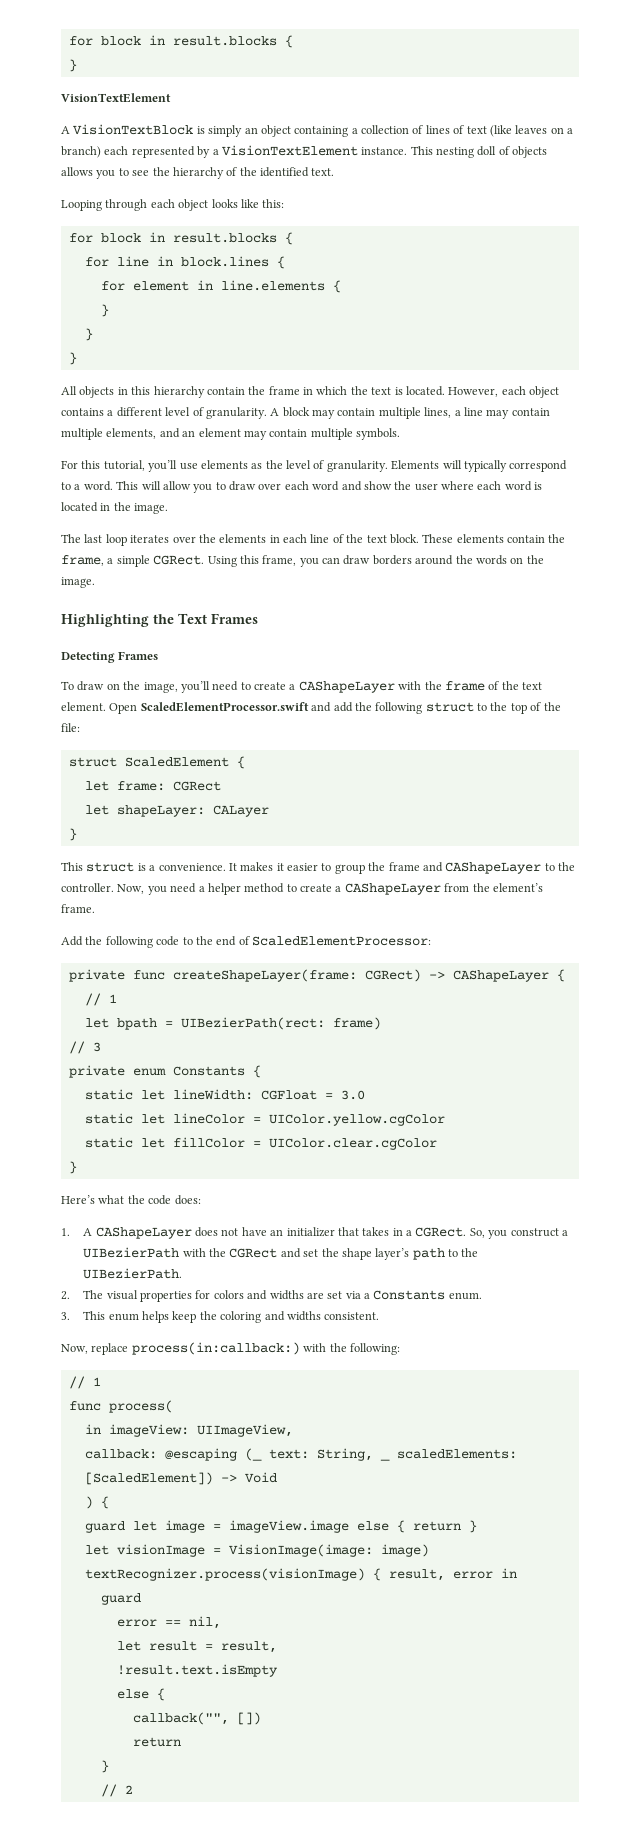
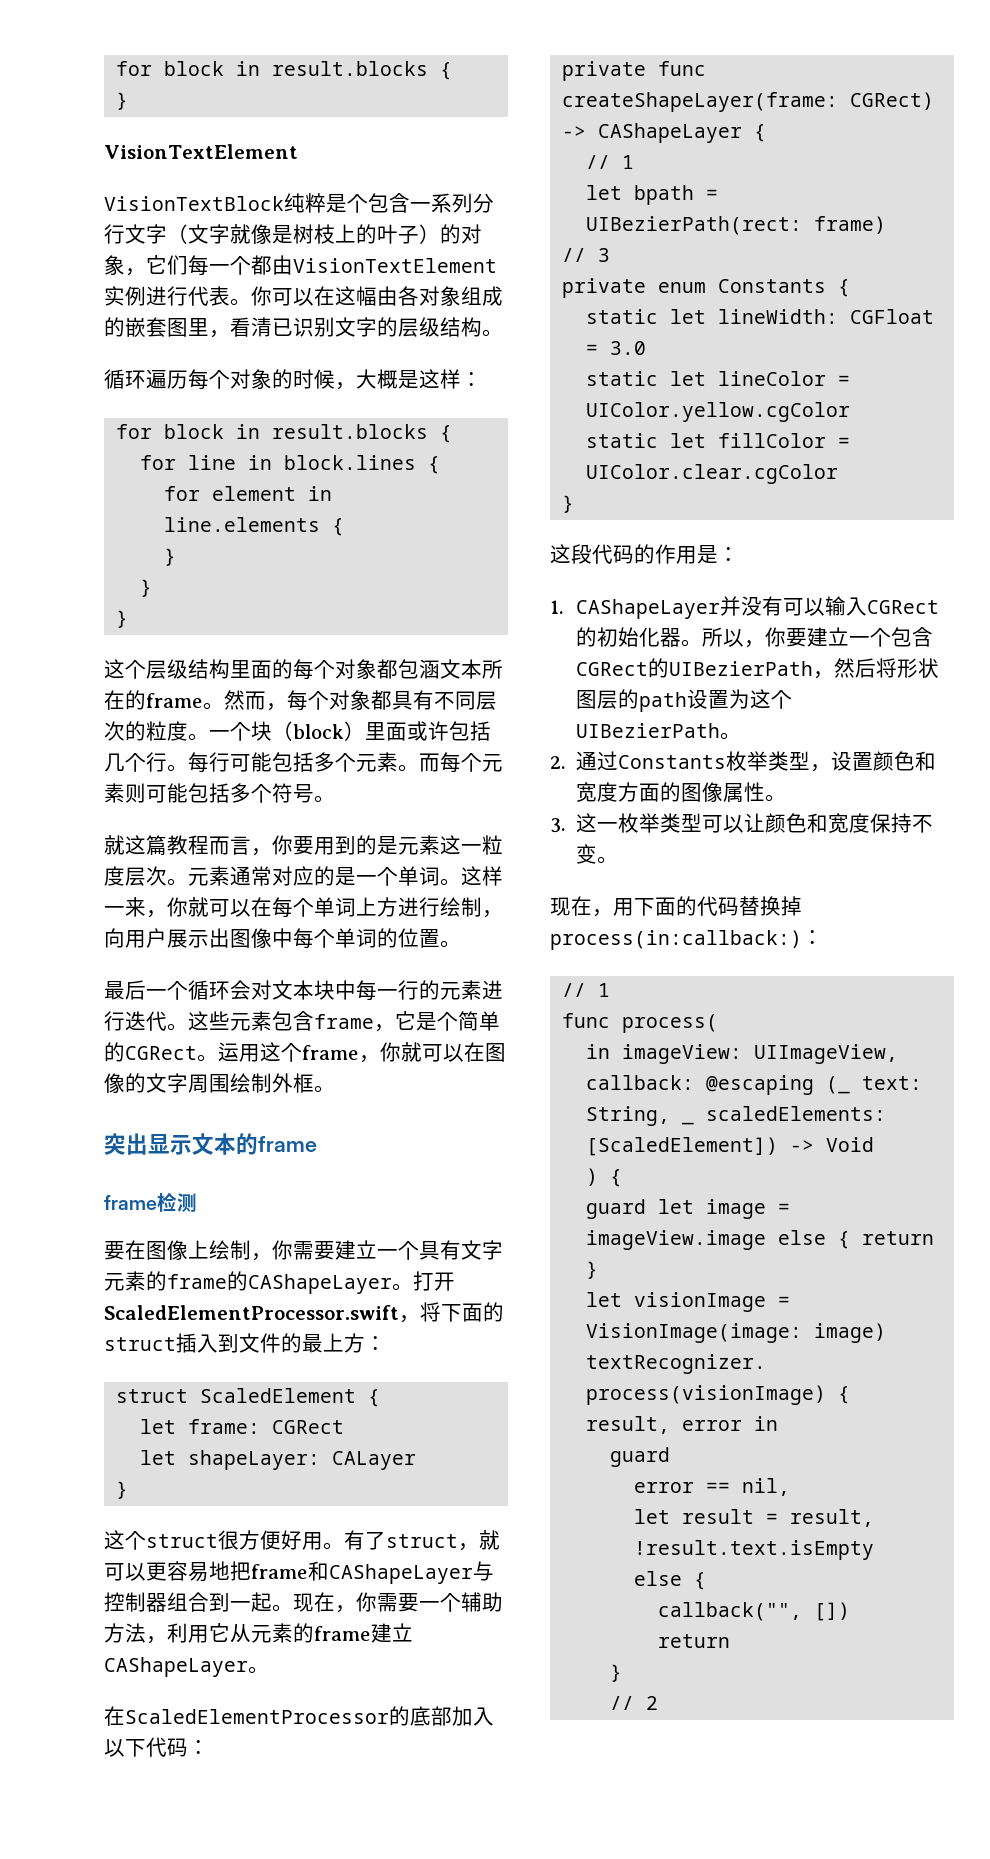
[61,124,573,137] [61,145,548,158] [61,167,335,179] [61,199,285,211] A VisionTextBlock is simply an object containing a collection of lines of text (like leaves on a branch) each represented by a VisionTextElement instance. This nesting doll of objects allows you to see the hierarchy of the identified text. // Looping through each object looks like this: -> [104,193,494,213] [104,224,482,244] [104,255,497,276] [104,286,503,306] [104,317,503,338] [104,369,482,390] VisionTextBlock纯粹是个包含一系列分行文字（文字就像是树枝上的叶子）的对象，它们每一个都由VisionTextElement实例进行代表。你可以在这幅由各对象组成的嵌套图里，看清已识别文字的层级结构。 // 循环遍历每个对象的时候，大概是这样：
[61,386,559,398] [61,407,550,419] [61,428,400,440] [61,460,568,472] [61,481,543,493] [61,502,169,514] [61,534,566,546] [61,555,544,567] [61,577,95,588] [61,613,258,627] [61,651,159,663] [61,681,542,693] [61,702,561,714] [61,723,80,732] All objects in this hierarchy contain the frame in which the text is located. However, each object contains a different level of granularity. A block may contain multiple lines, a line may contain multiple elements, and an element may contain multiple symbols. // For this tutorial, you’ll use elements as the level of granularity. Elements will typically correspond to a word. This will allow you to draw over each word and show the user where each word is located in the image. // The last loop iterates over the elements in each line of the text block. These elements contain the frame, a simple CGRect. Using this frame, you can draw borders around the words on the image. // Highlighting the Text Frames // Detecting Frames // To draw on the image, you’ll need to create a CAShapeLayer with the frame of the text element. Open ScaledElementProcessor.swift and add the following struct to the top of the file: -> [104,659,503,680] [104,690,497,711] [104,721,491,741] [104,752,503,773] [104,783,335,803] [104,835,503,856] [104,866,503,886] [104,897,503,918] [104,928,461,949] [104,980,503,1001] [104,1011,500,1032] [104,1042,506,1063] [104,1073,335,1093] [104,1133,317,1155] [104,1192,197,1212] [104,1240,503,1261] [104,1271,455,1294] [104,1302,504,1323] [104,1333,386,1353] 这个层级结构里面的每个对象都包涵文本所在的frame。然而，每个对象都具有不同层次的粒度。一个块（block）里面或许包括几个行。每行可能包括多个元素。而每个元素则可能包括多个符号。 // 就这篇教程而言，你要用到的是元素这一粒度层次。元素通常对应的是一个单词。这样一来，你就可以在每个单词上方进行绘制，向用户展示出图像中每个单词的位置。 // 最后一个循环会对文本块中每一行的元素进行迭代。这些元素包含frame，它是个简单的CGRect。运用这个frame，你就可以在图像的文字周围绘制外框。 // 突出显示文本的frame // frame检测 // 要在图像上绘制，你需要建立一个具有文字元素的frame的CAShapeLayer。打开ScaledElementProcessor.swift，将下面的struct插入到文件的最上方：
[61,862,575,874] [61,883,543,895] [61,904,95,913] [61,936,431,948] This struct is a convenience. It makes it easier to group the frame and CAShapeLayer to the controller. Now, you need a helper method to create a CAShapeLayer from the element’s frame. // Add the following code to the end of ScaledElementProcessor: -> [104,1530,500,1551] [104,1561,494,1584] [104,1592,503,1613] [104,1623,413,1644] [104,1657,269,1677] [104,1706,494,1726] [104,1737,209,1757] 这个struct很方便好用。有了struct，就可以更容易地把frame和CAShapeLayer与控制器组合到一起。现在，你需要一个辅助方法，利用它从元素的frame建立CAShapeLayer。 // 在ScaledElementProcessor的底部加入以下代码：
[61,1195,201,1205] [61,1227,568,1239] [83,1247,479,1260] [83,1268,183,1279] [61,1290,482,1302] [61,1311,380,1323] [61,1342,400,1355] Here’s what the code does: // 1. A CAShapeLayer does not have an initializer that takes in a CGRect. So, you construct a UIBezierPath with the CGRect and set the shape layer’s path to the UIBezierPath. // 2. The visual properties for colors and widths are set via a Constants enum. // 3. This enum helps keep the coloring and widths consistent. // Now, replace process(in:callback:) with the following: -> [550,544,739,564] [550,596,939,619] [575,627,933,648] [575,658,939,679] [575,689,792,712] [575,723,741,740] [550,751,936,772] [575,782,786,803] [550,813,933,833] [575,844,618,864] [550,896,802,917] [550,930,823,950] 这段代码的作用是： // 1. CAShapeLayer并没有可以输入CGRect的初始化器。所以，你要建立一个包含CGRect的UIBezierPath，然后将形状图层的path设置为这个UIBezierPath。 // 2.通过Constants枚举类型，设置颜色和宽度方面的图像属性。 // 3.这一枚举类型可以让颜色和宽度保持不变。 // 现在，用下面的代码替换掉process(in:callback:)：

